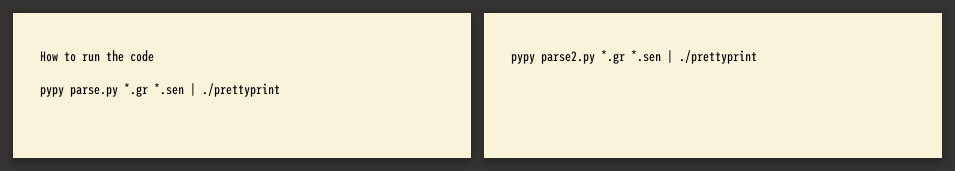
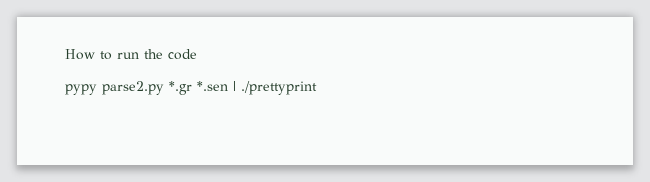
[40,83,280,97] // pypy parse.py *.gr *.sen | ./prettyprint -> (197, 54) none

